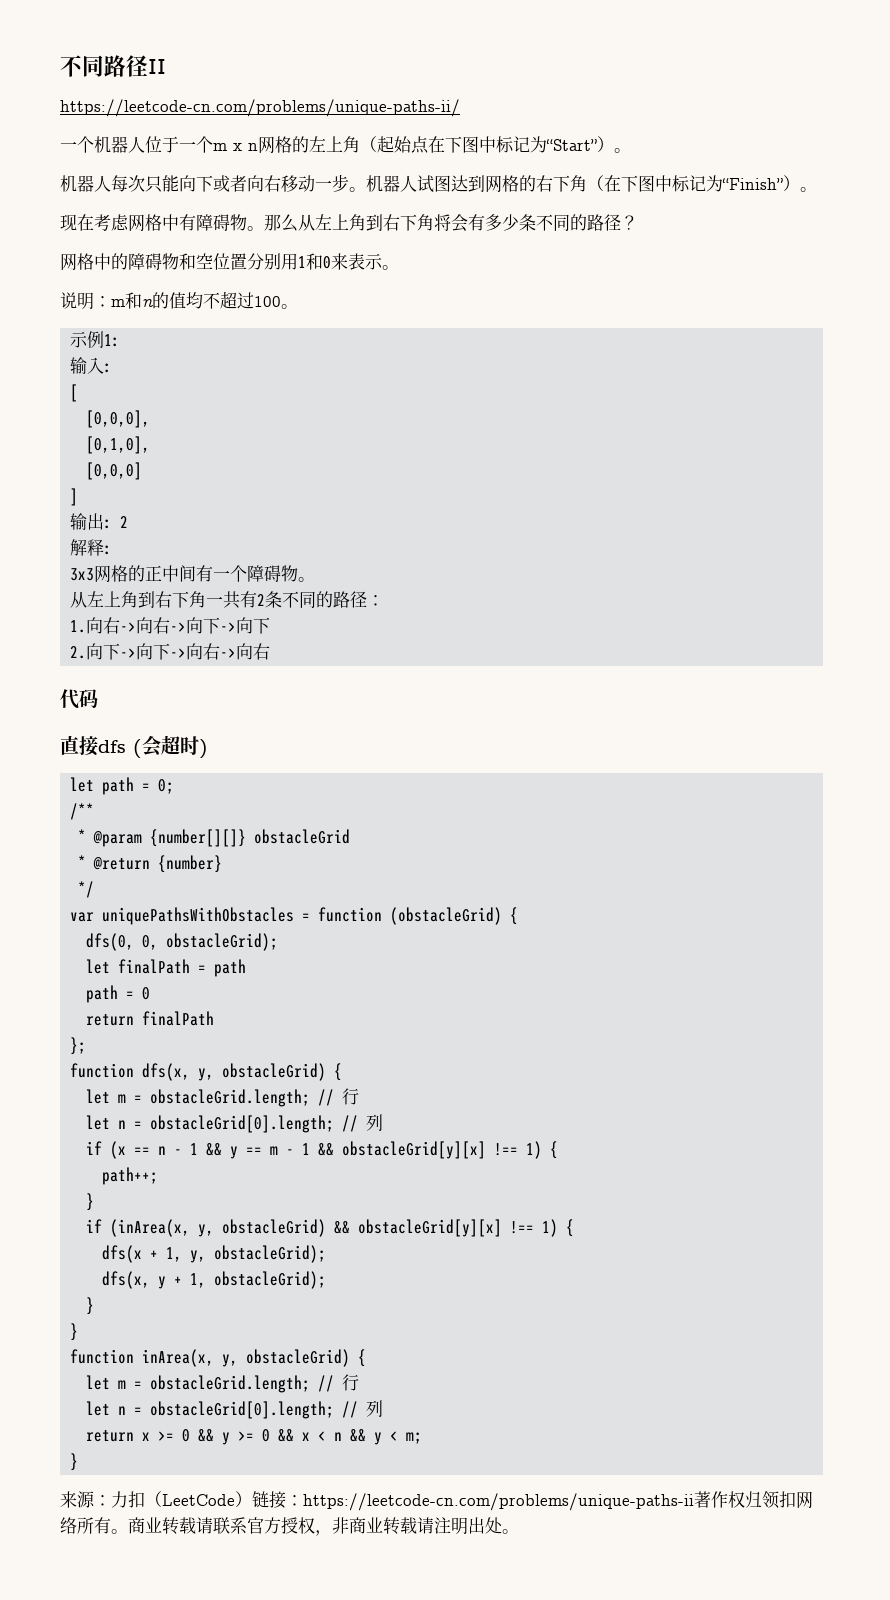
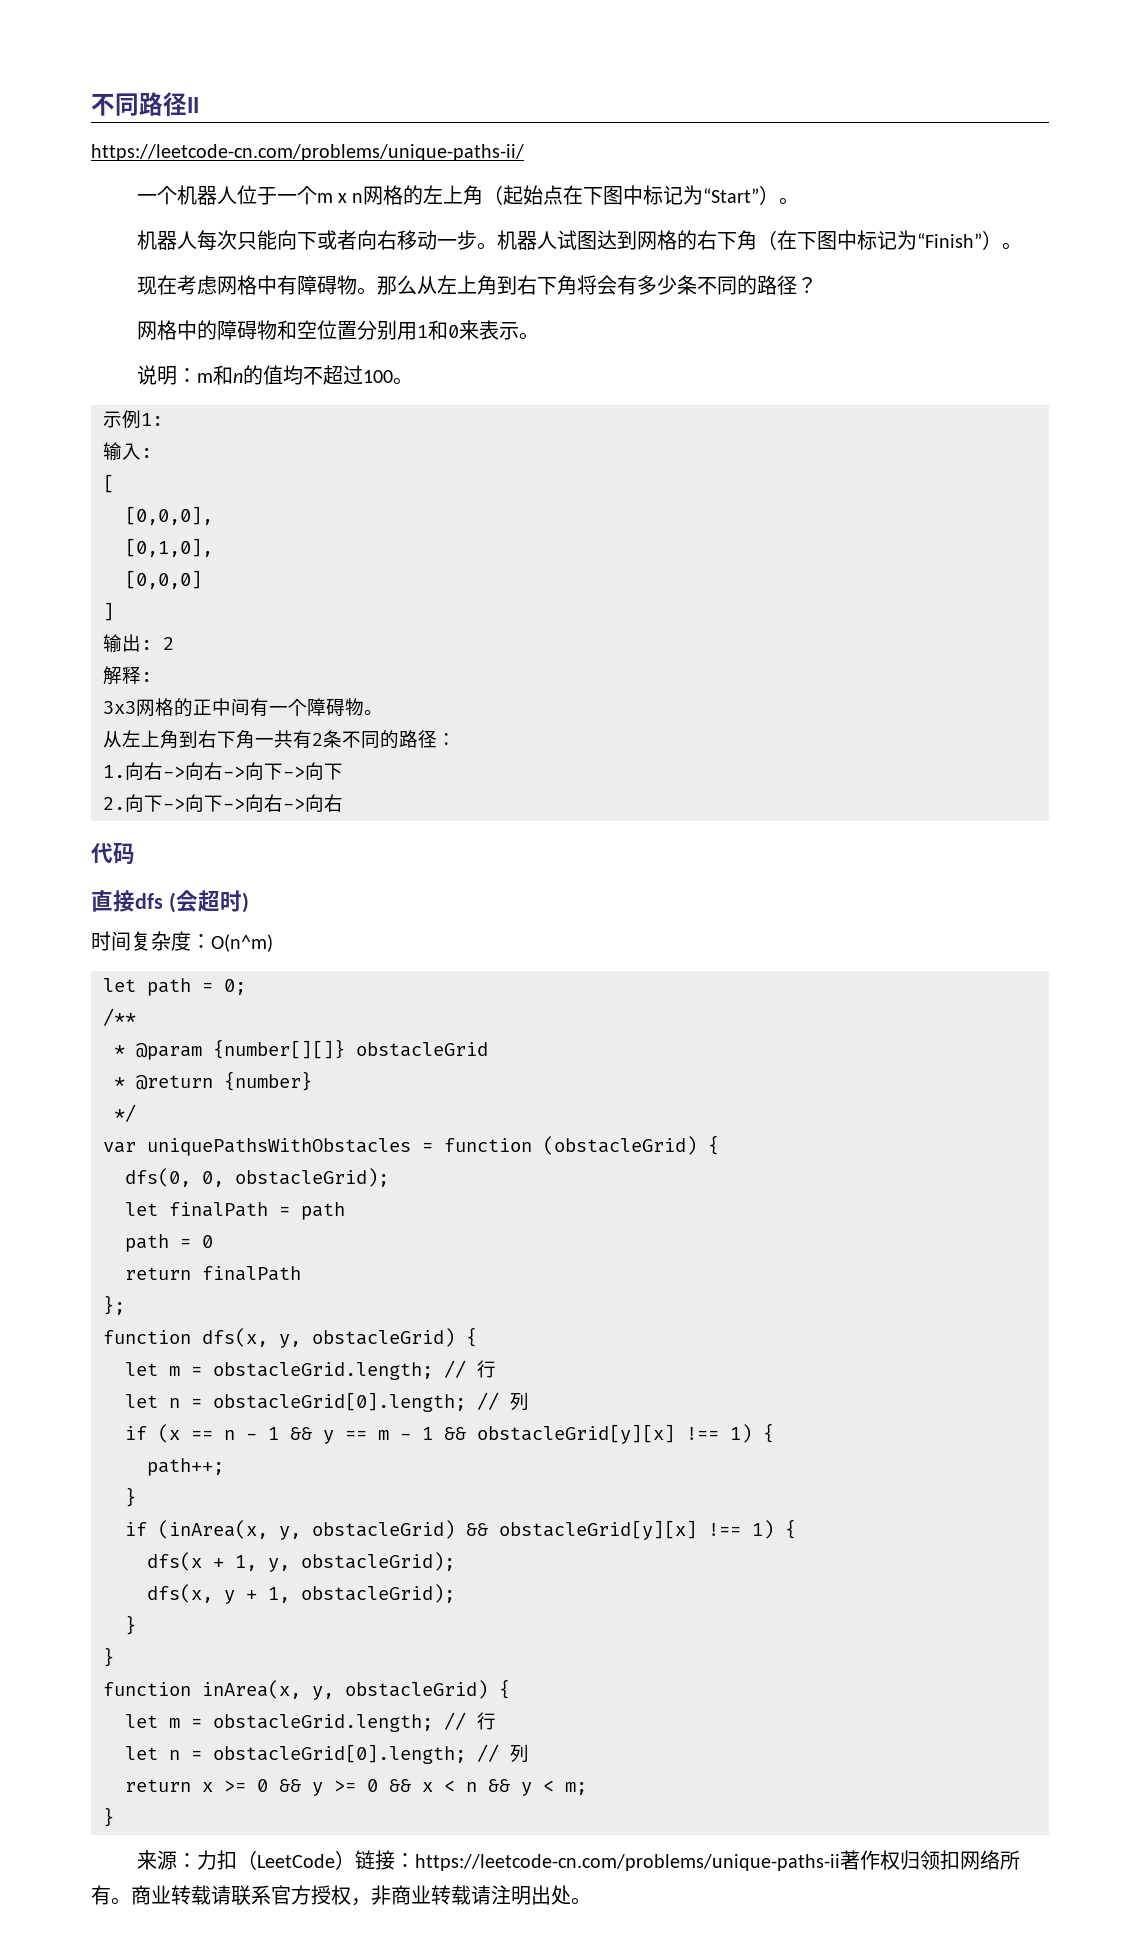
(208, 749) none -> [91,931,273,952] // 时间复杂度：O(n^m)

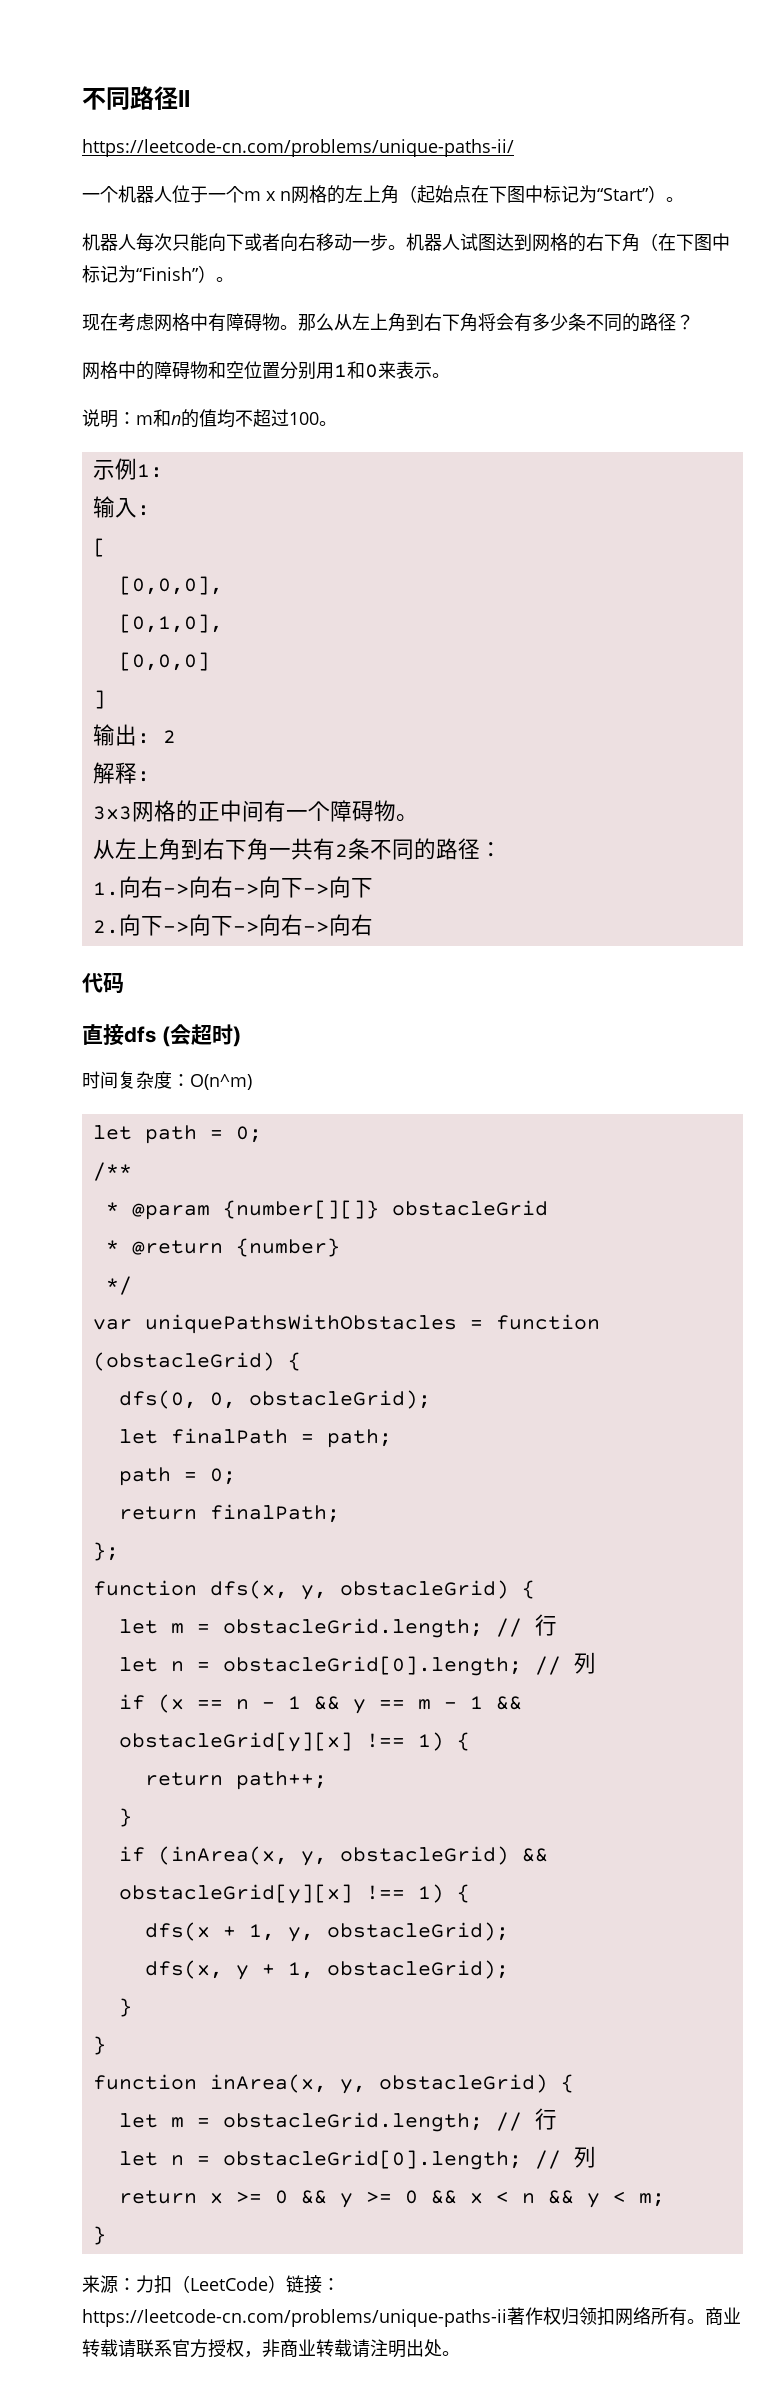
[301,1202,345,1220] [125,1234,213,1252] [125,1266,301,1281] path // path = 0 // return finalPath -> [326,1429,392,1448] [118,1467,236,1486] [118,1504,340,1523] path; // path = 0; // return finalPath;
(774, 1433) none -> [144,1772,223,1786] return

